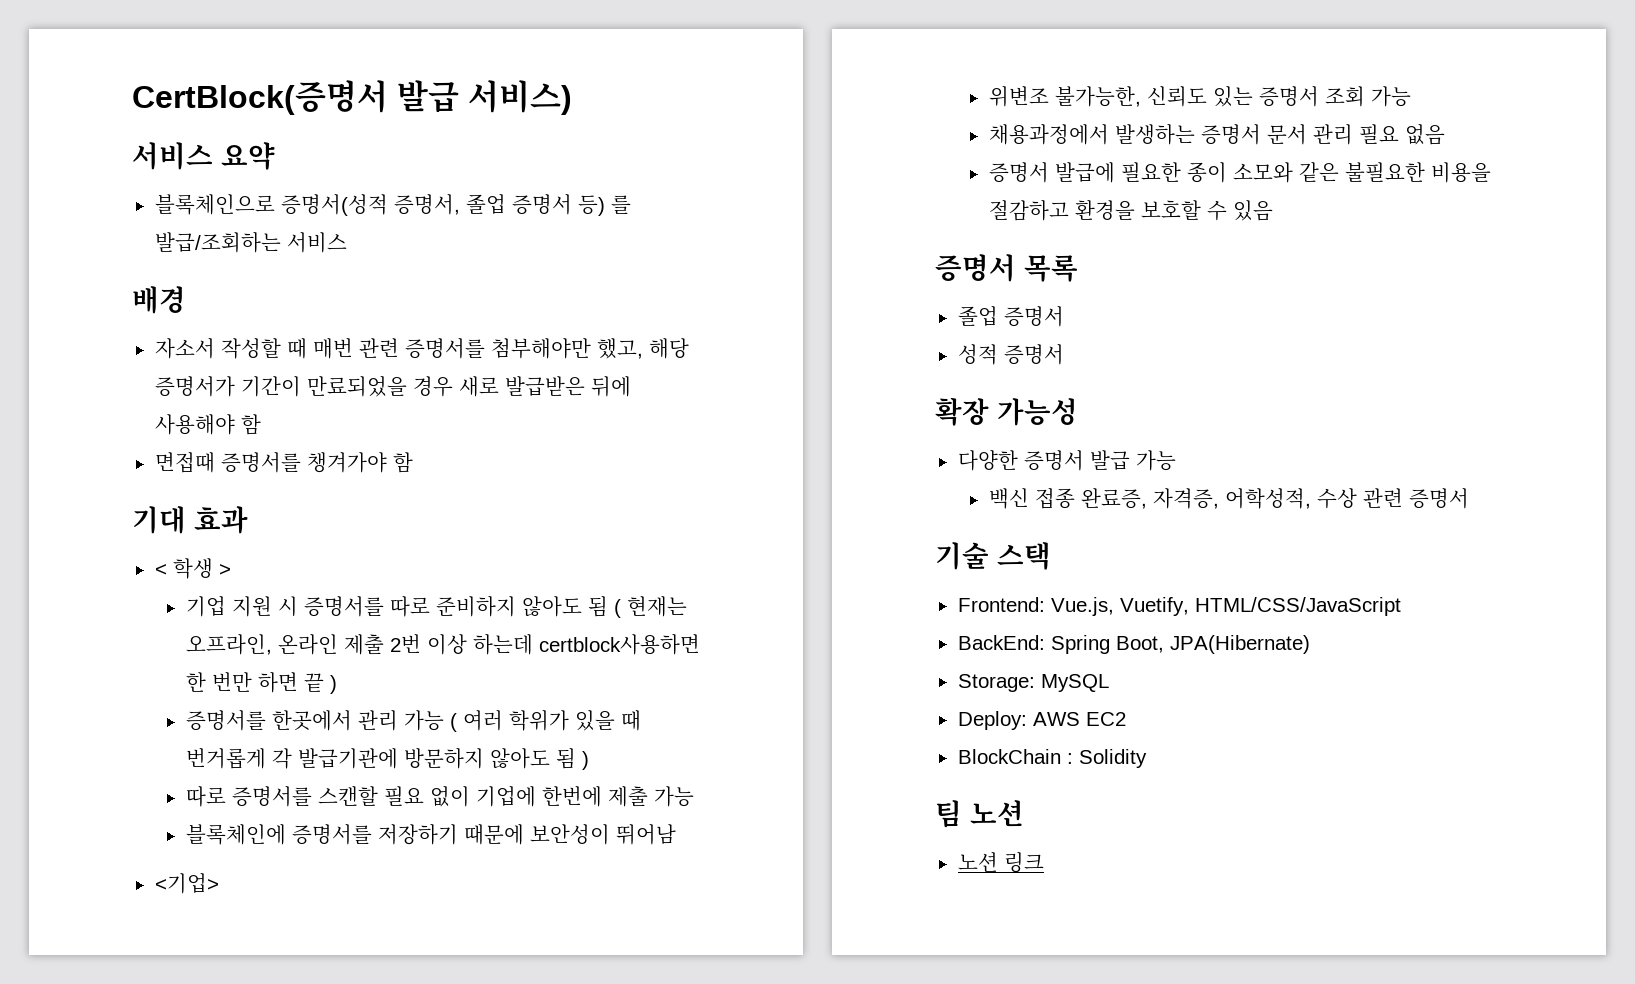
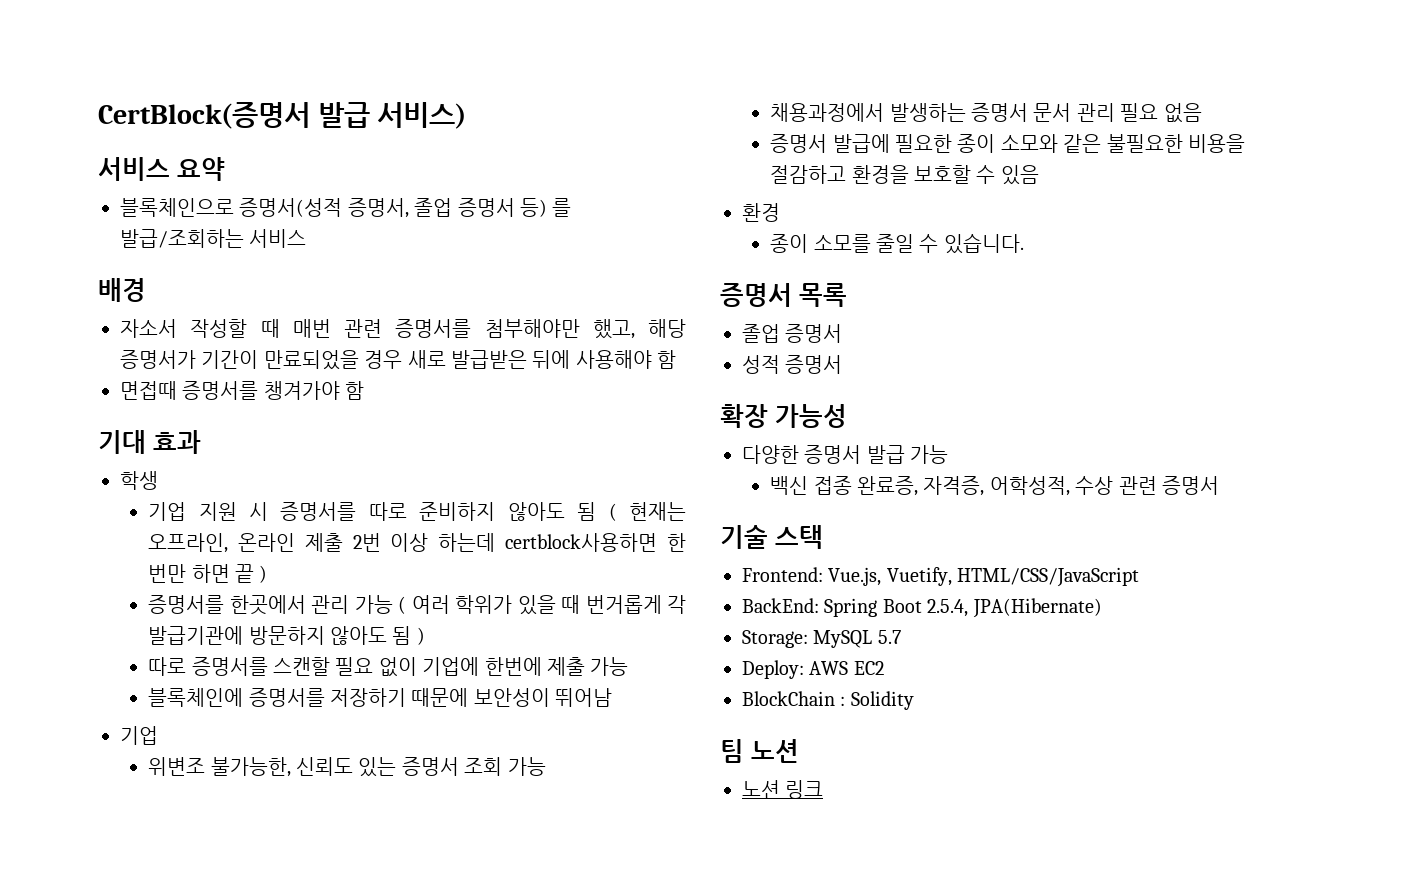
[154,564,167,576] < -> (201, 442) none
[218,564,231,576] > -> (158, 480) none
[154,873,219,894] <기업> -> [120,726,158,745] 기업
(1273, 210) none -> [742,203,780,222] [770,233,1024,254] // 환경 // 종이 소모를 줄일 수 있습니다.
[1115,636,1164,653] Boot, -> [882,599,969,617] Boot 2.5.4,
(1109, 683) none -> [877,630,901,644] 5.7

